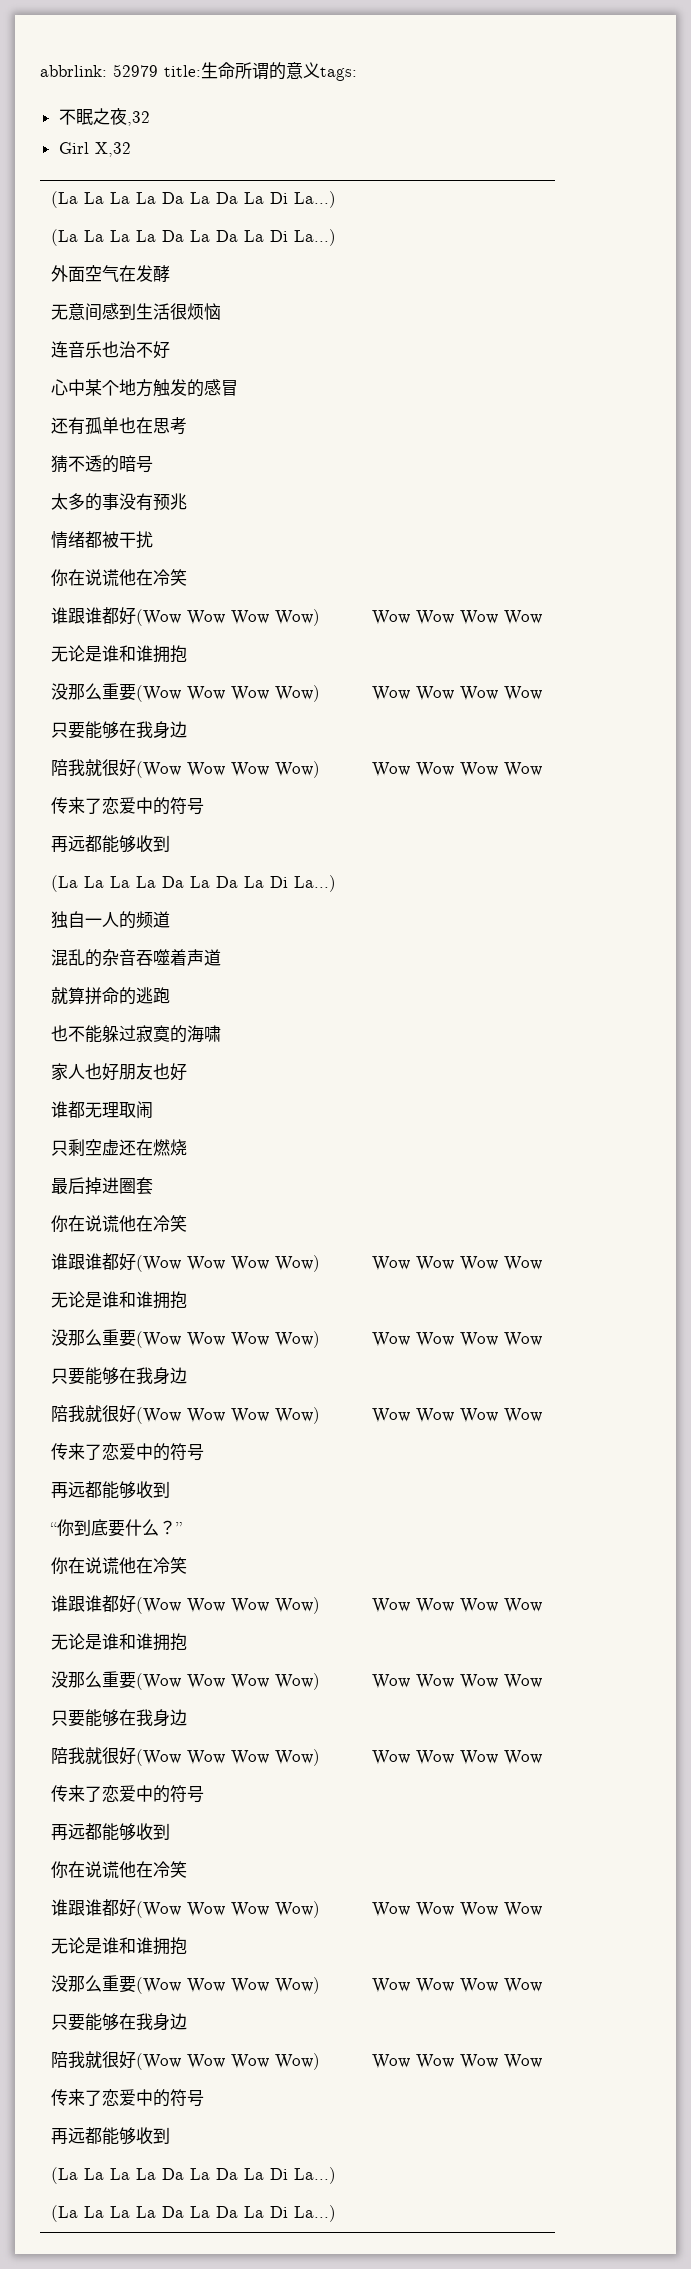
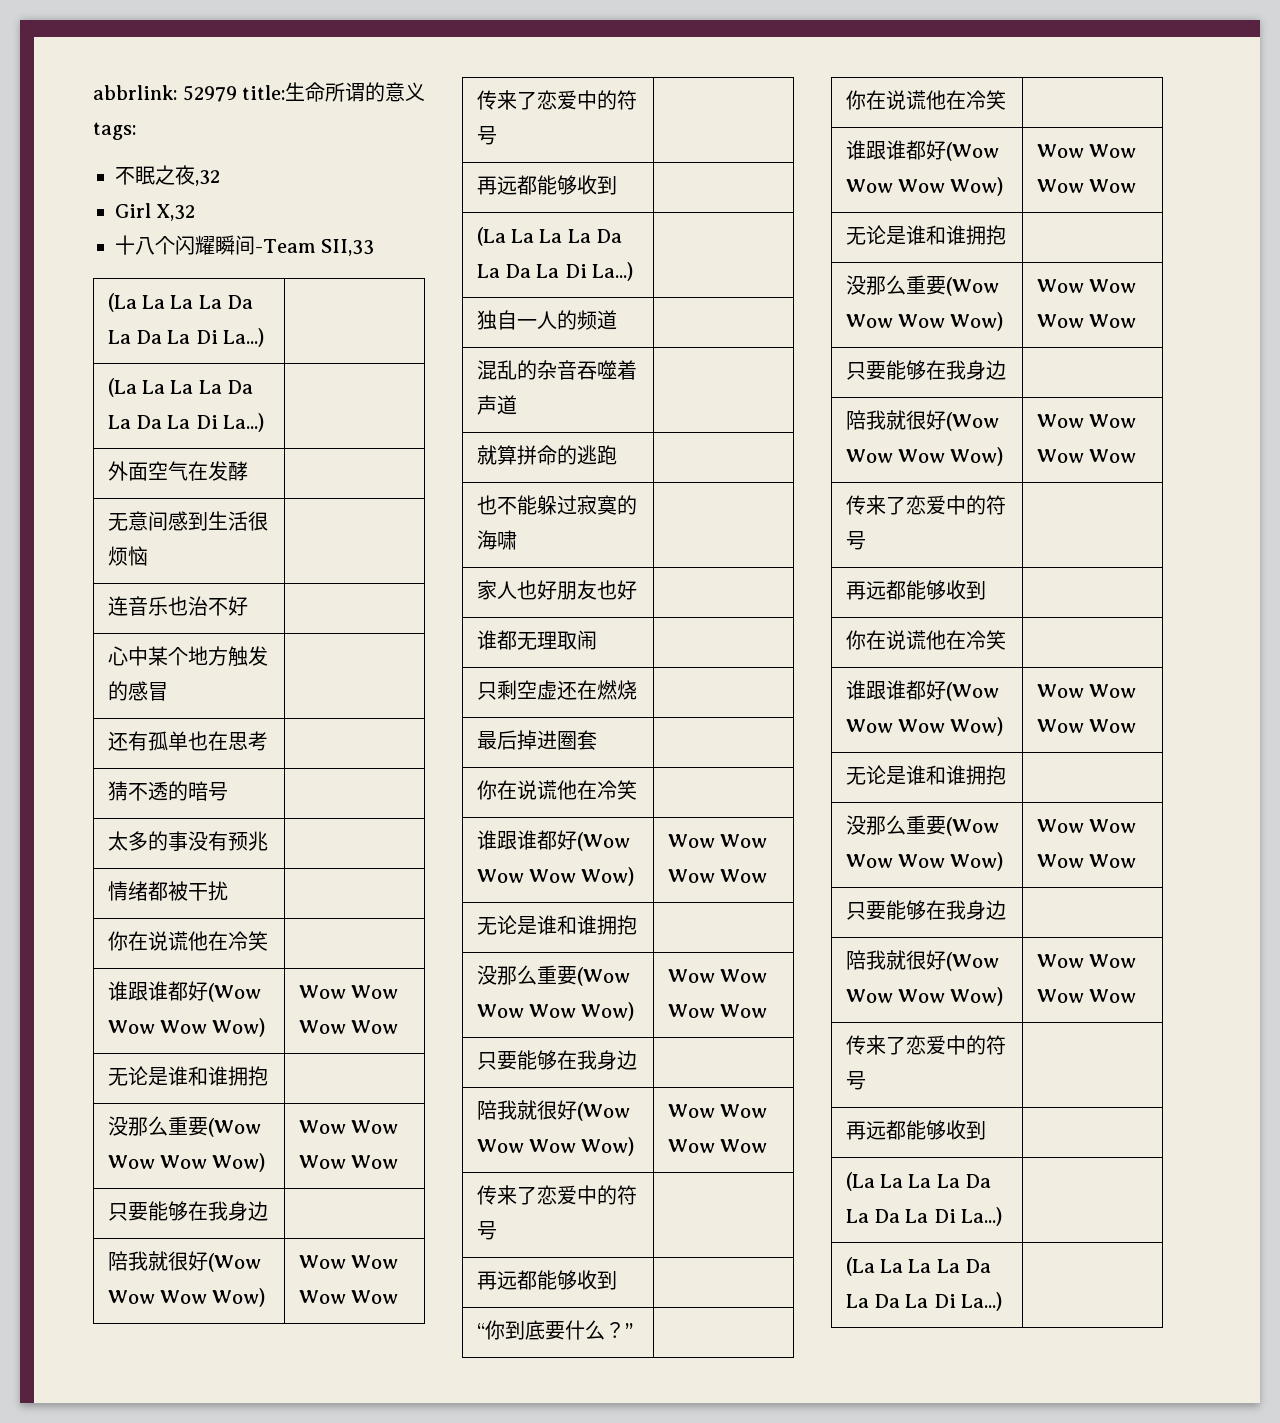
(131, 149) none -> [115,235,375,256] // 十八个闪耀瞬间-Team SII,33

